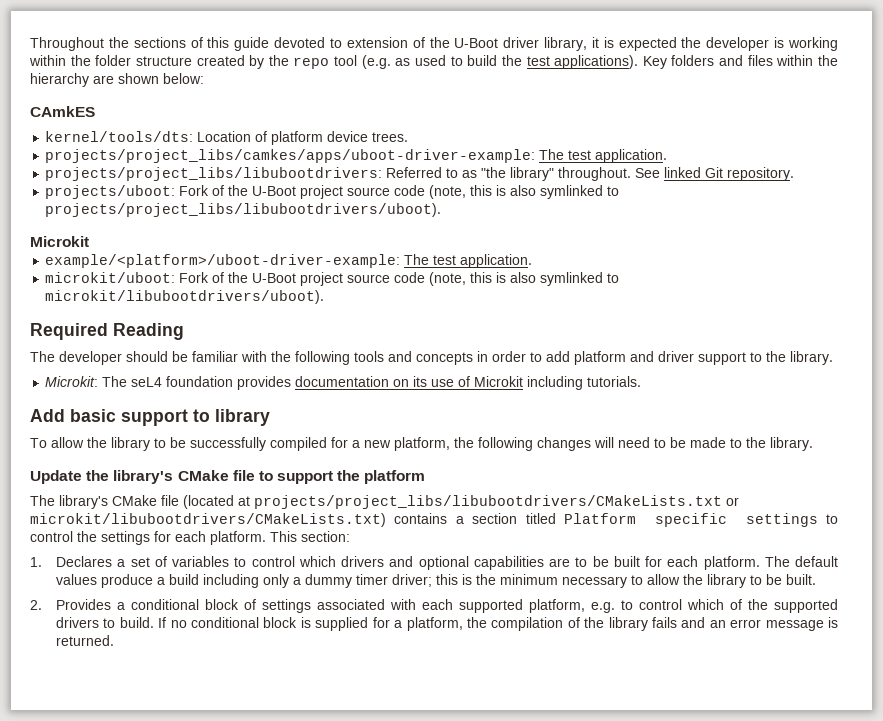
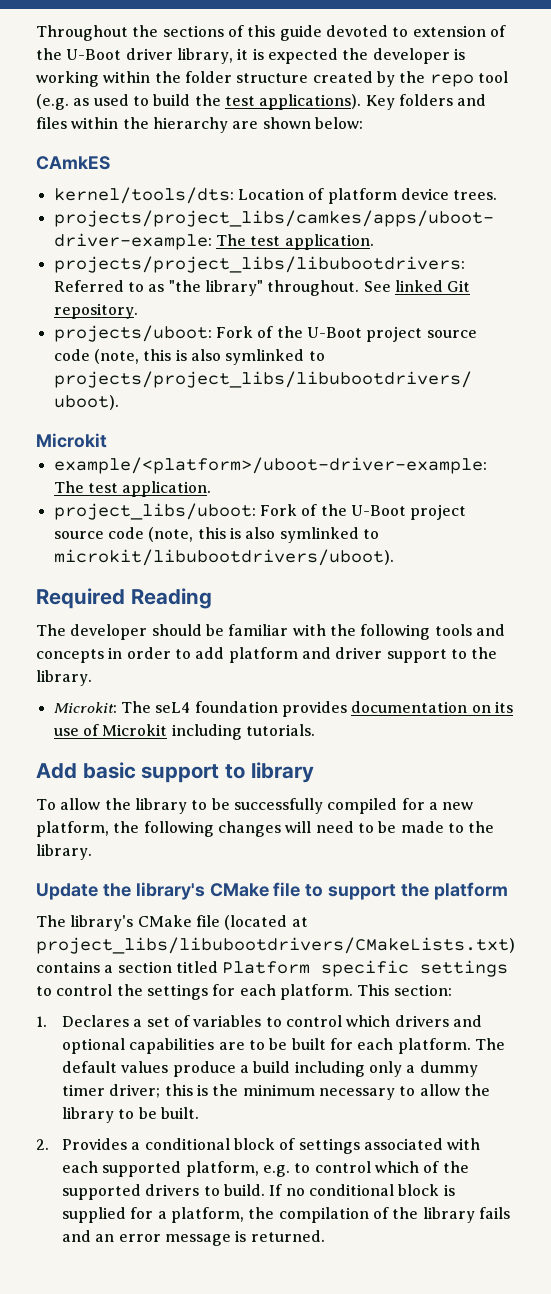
[45,272,176,283] microkit/uboot: -> [53,503,256,520] project_libs/uboot:
[254,495,739,509] [30,513,386,527] projects/project_libs/libubootdrivers/CMakeLists.txt or microkit/libubootdrivers/CMakeLists.txt) -> [36,937,515,954] project_libs/libubootdrivers/CMakeLists.txt)

